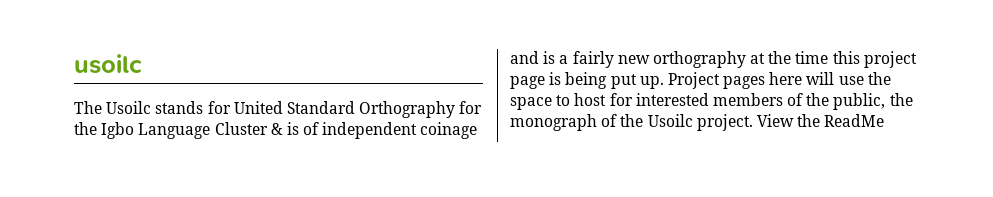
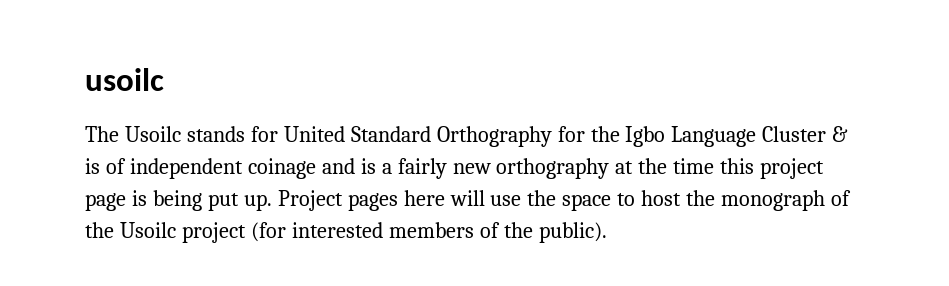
[609,93,886,110] for interested members of the public, -> (682, 198) none
[696,114,885,131] project. View the ReadMe -> [181,222,607,243] project (for interested members of the public).

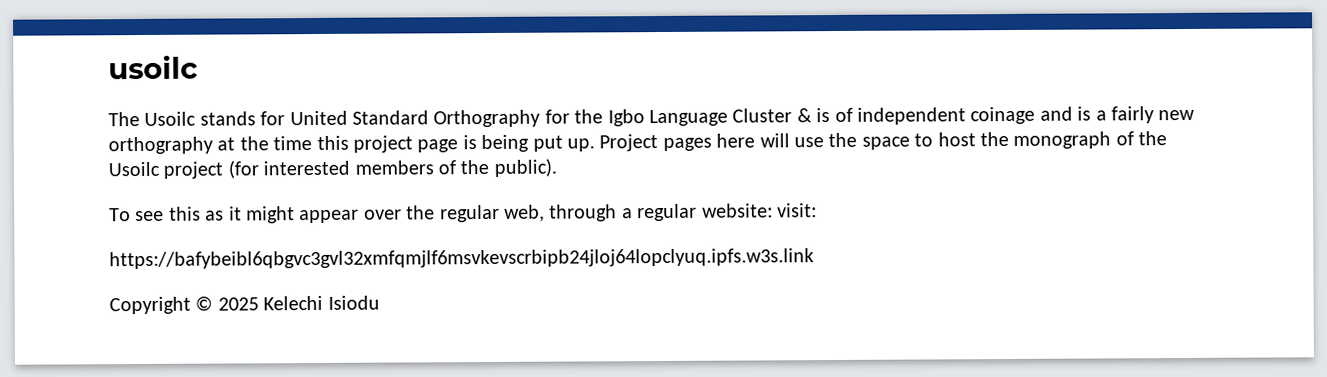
(607, 232) none -> [109,203,817,224] [109,248,814,270] [109,295,380,315] // To see this as it might appear over the regular web, through a regular website: visit: // https://bafybeibl6qbgvc3gvl32xmfqmjlf6msvkevscrbipb24jloj64lopclyuq.ipfs.w3s.link // Copyright © 2025 Kelechi Isiodu

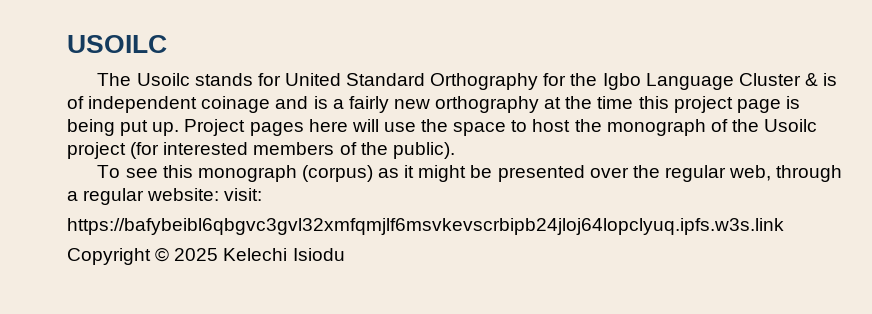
[108,54,198,80] usoilc -> [67,35,167,53] USOILC
(201, 213) none -> [197,165,373,182] monograph (corpus)
[299,209,360,224] appear -> [470,165,585,182] be presented

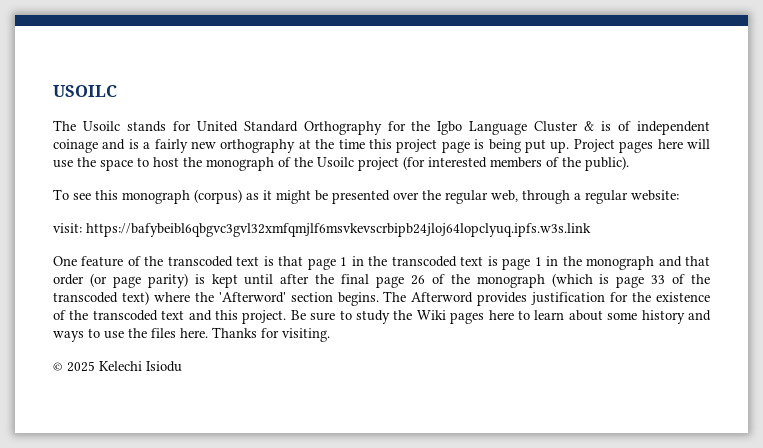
(220, 194) none -> (679, 195) //
(263, 194) // -> (82, 228) none
[67,248,151,265] Copyright -> [53,256,711,270] [53,273,710,288] [53,291,710,306] [53,310,711,324] [53,327,330,342] One feature of the transcoded text is that page 1 in the transcoded text is page 1 in the monograph and that order (or page parity) is kept until after the final page 26 of the monograph (which is page 33 of the transcoded text) where the 'Afterword' section begins. The Afterword provides justification for the existence of the transcoded text and this project. Be sure to study the Wiki pages here to learn about some history and ways to use the files here. Thanks for visiting. //

